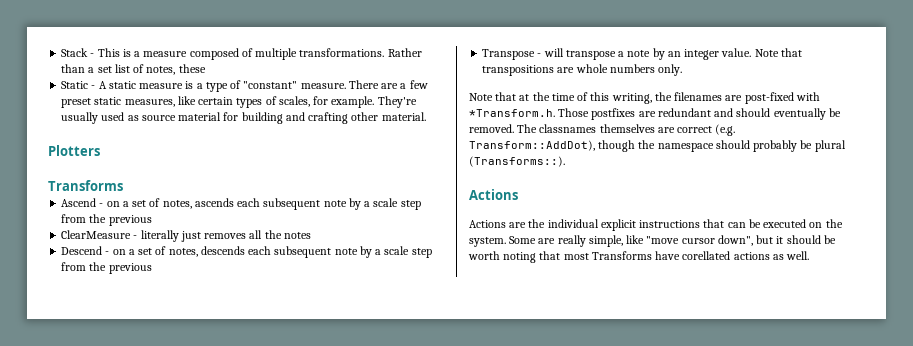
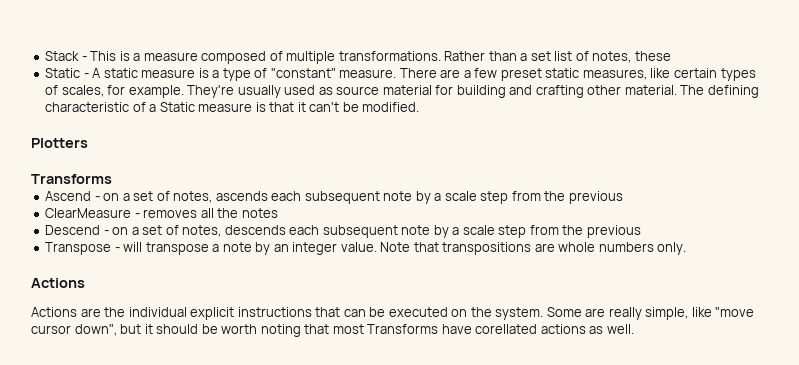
(426, 116) none -> [680,85,759,98] [45,102,420,112] The defining characteristic of a Static measure is that it can't be modified.
[140,230,201,242] literally just -> (140, 215) none
[469,92,820,104] [469,108,841,120] [469,124,736,136] [469,140,846,152] [469,156,565,167] // Note that at the time of this writing, the filenames are post-fixed with *Transform.h. Those postfixes are redundant and should eventually be removed. The classnames themselves are correct (e.g. Transform::AddDot), though the namespace should probably be plural (Transforms::). -> (687, 248) none

